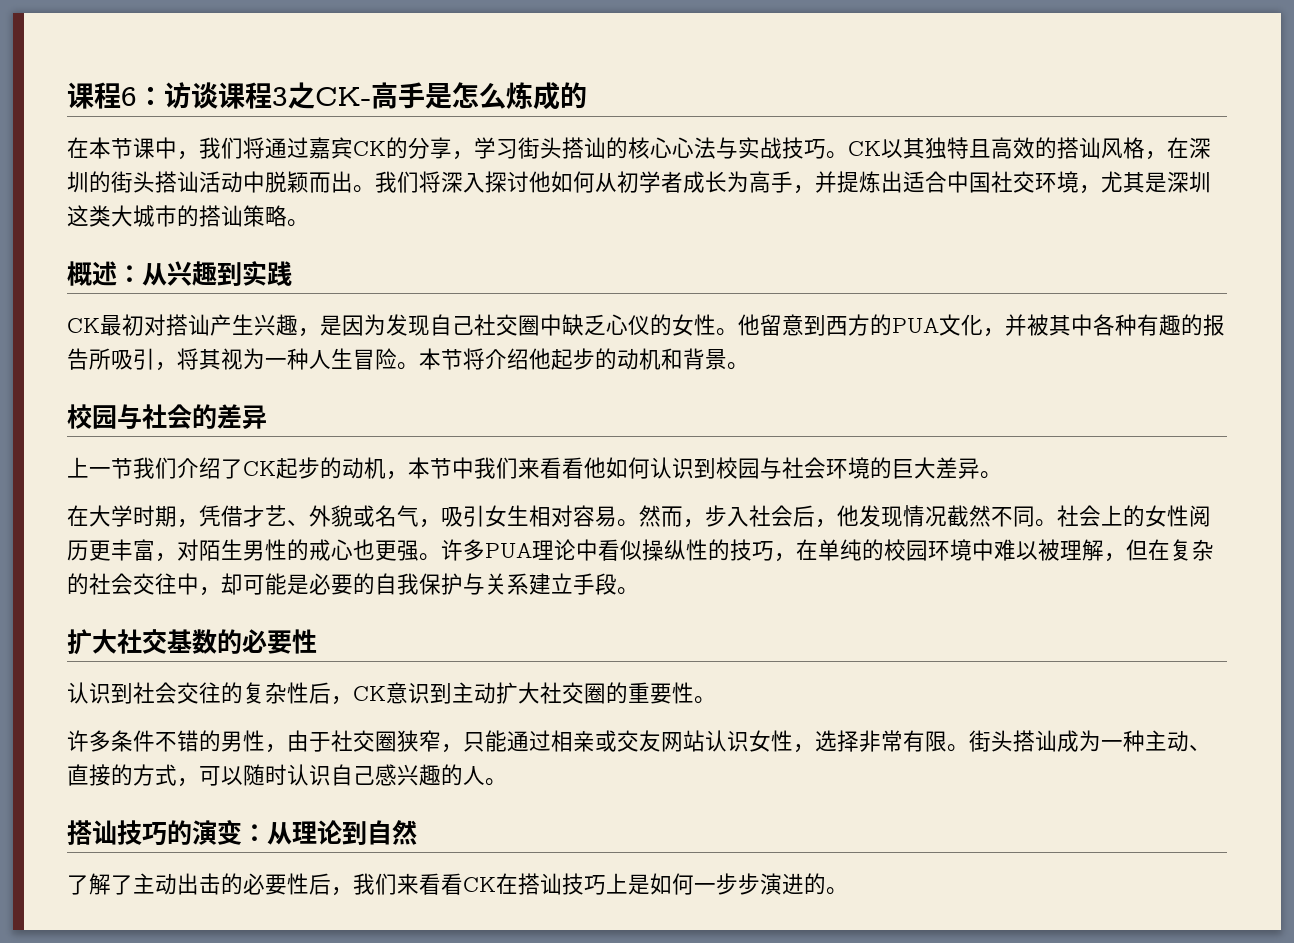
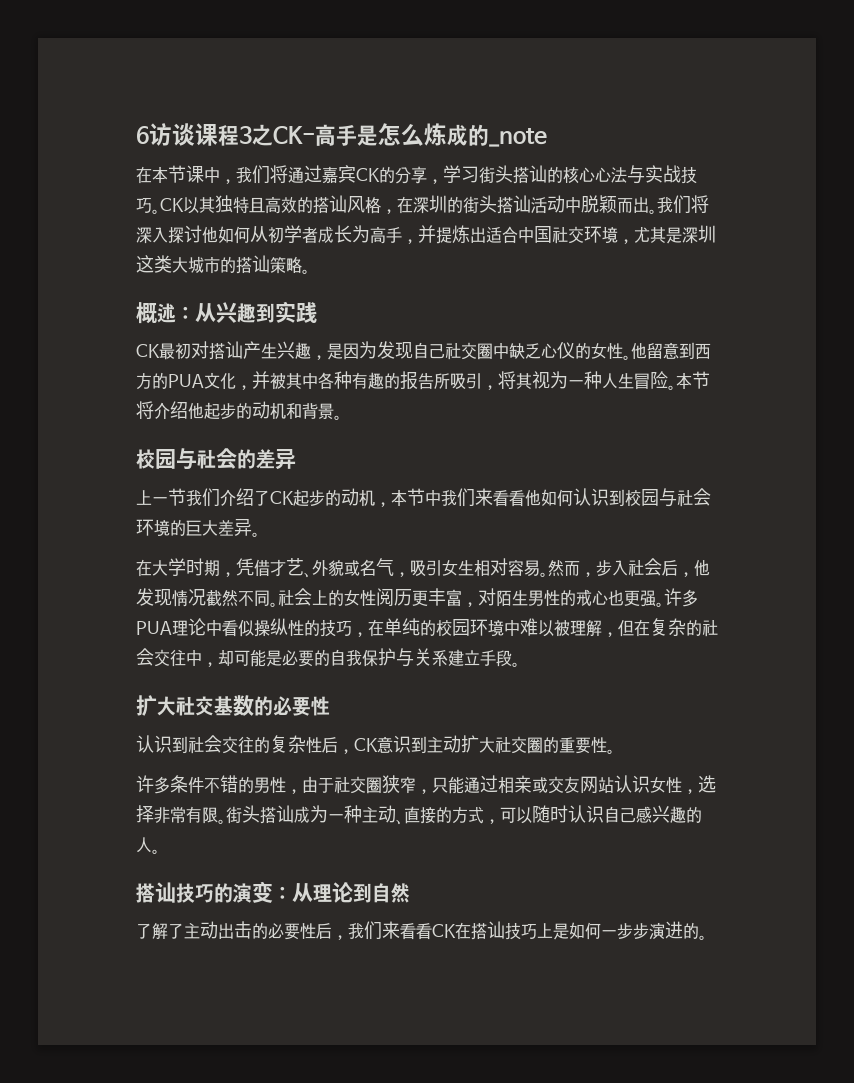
[67,82,164,109] 课程6： -> [136,126,149,144] 6
(587, 95) none -> [489,128,547,147] _note

